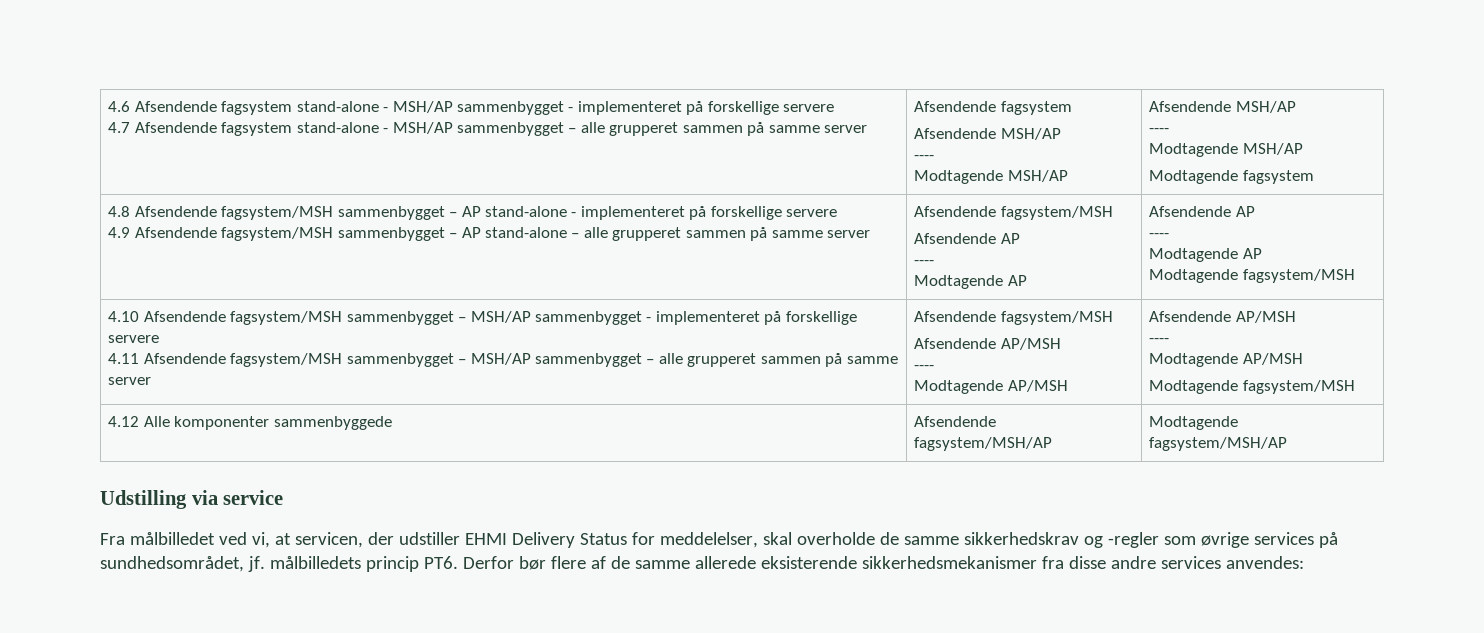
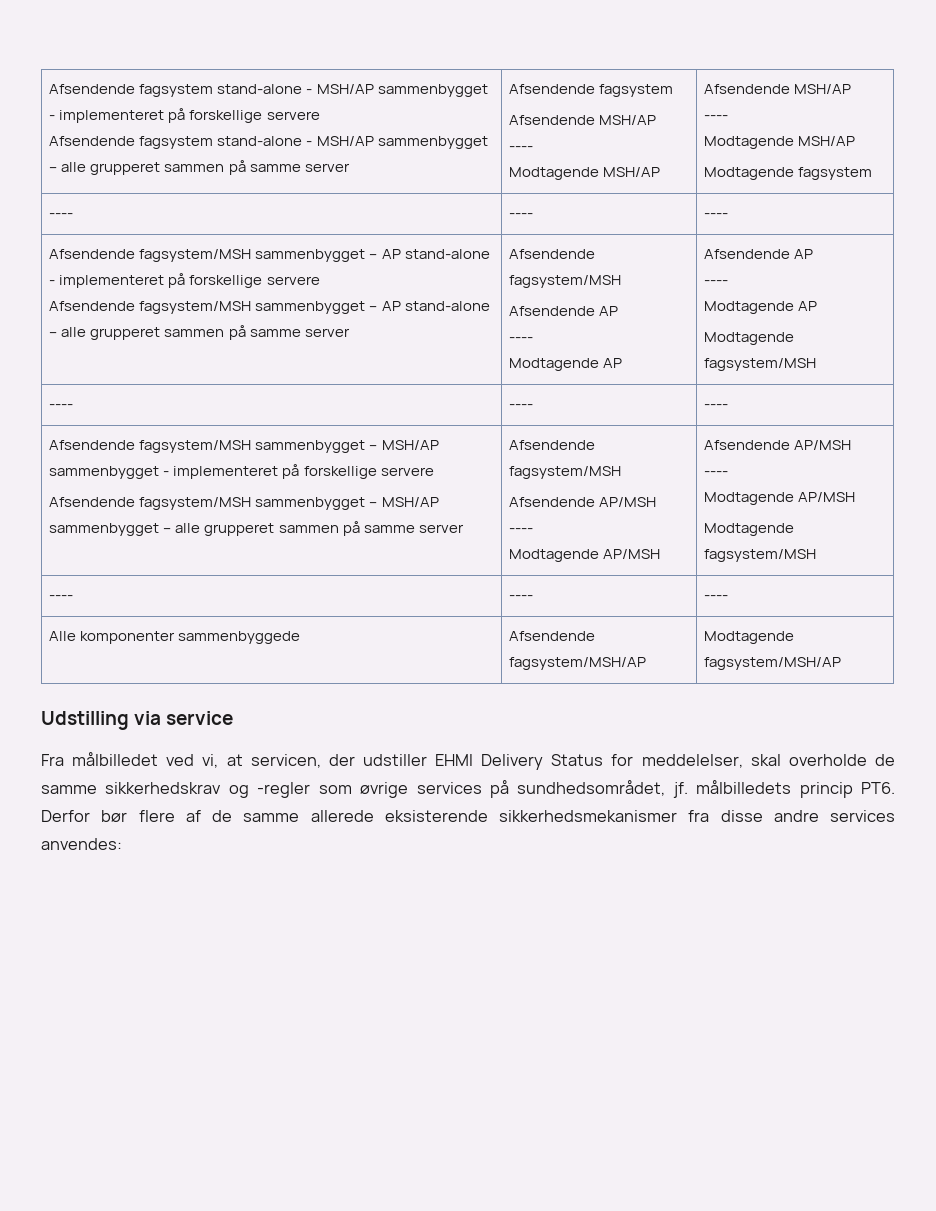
[108,101,131,112] 4.6 -> (49, 89) none
[108,122,131,133] 4.7 -> (320, 115) none
[108,206,131,217] 4.8 -> [49,213,74,218] [509,213,534,218] [704,213,729,218] ---- | ---- | ---- //
[108,227,131,238] 4.9 -> (320, 280) none
[108,311,140,322] 4.10 -> [49,404,74,409] [509,404,534,409] [704,404,729,409] ---- | ---- | ---- //
[108,353,140,364] 4.11 -> (434, 471) none
[108,416,140,427] 4.12 -> [49,595,74,600] [509,595,534,600] [704,595,729,600] ---- | ---- | ---- //

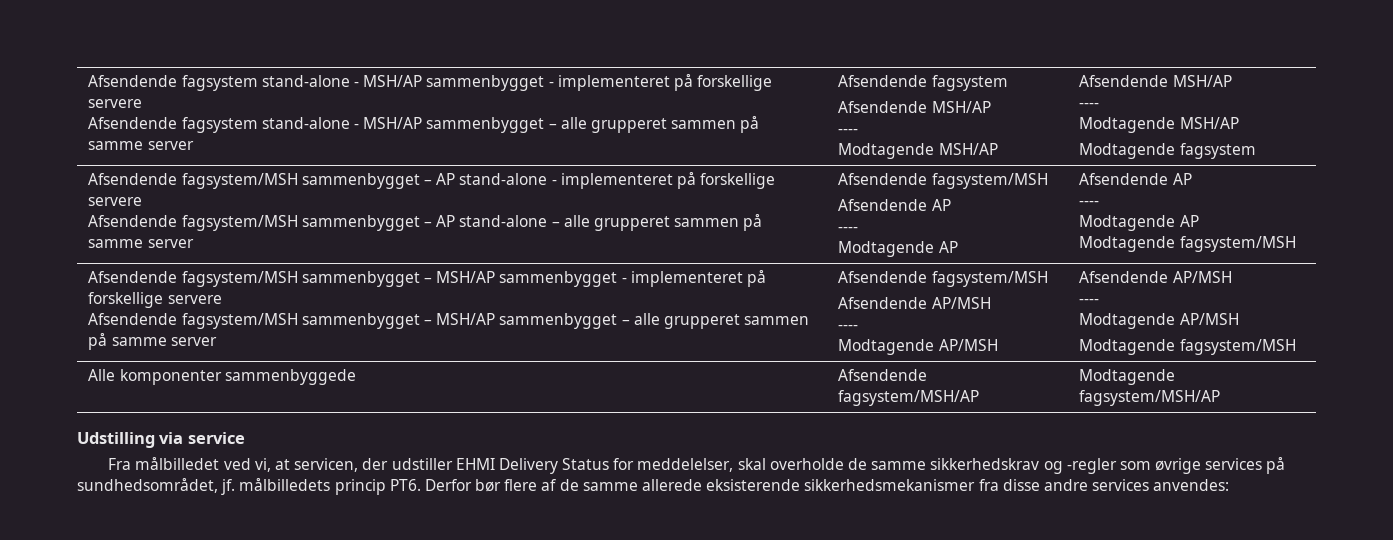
[49,213,74,218] [509,213,534,218] [704,213,729,218] // ---- | ---- | ---- -> (1256, 151) none
[49,404,74,409] [509,404,534,409] [704,404,729,409] // ---- | ---- | ---- -> (1296, 244) none
[49,595,74,600] [509,595,534,600] [704,595,729,600] // ---- | ---- | ---- -> (1296, 347) none

